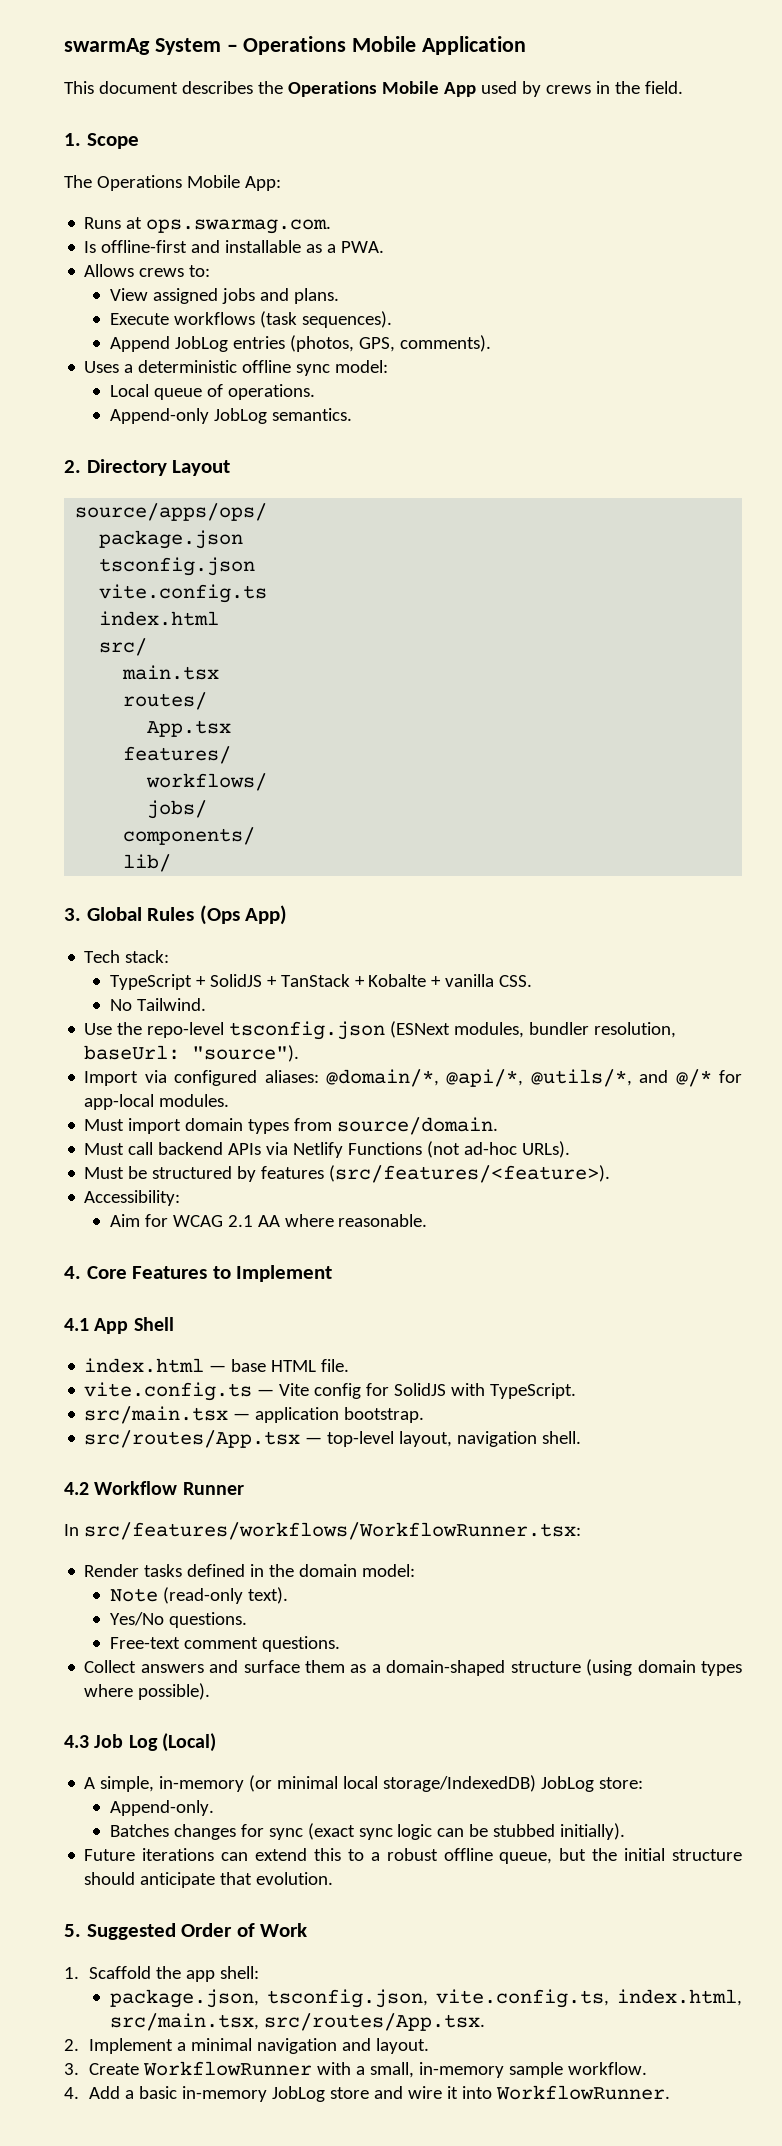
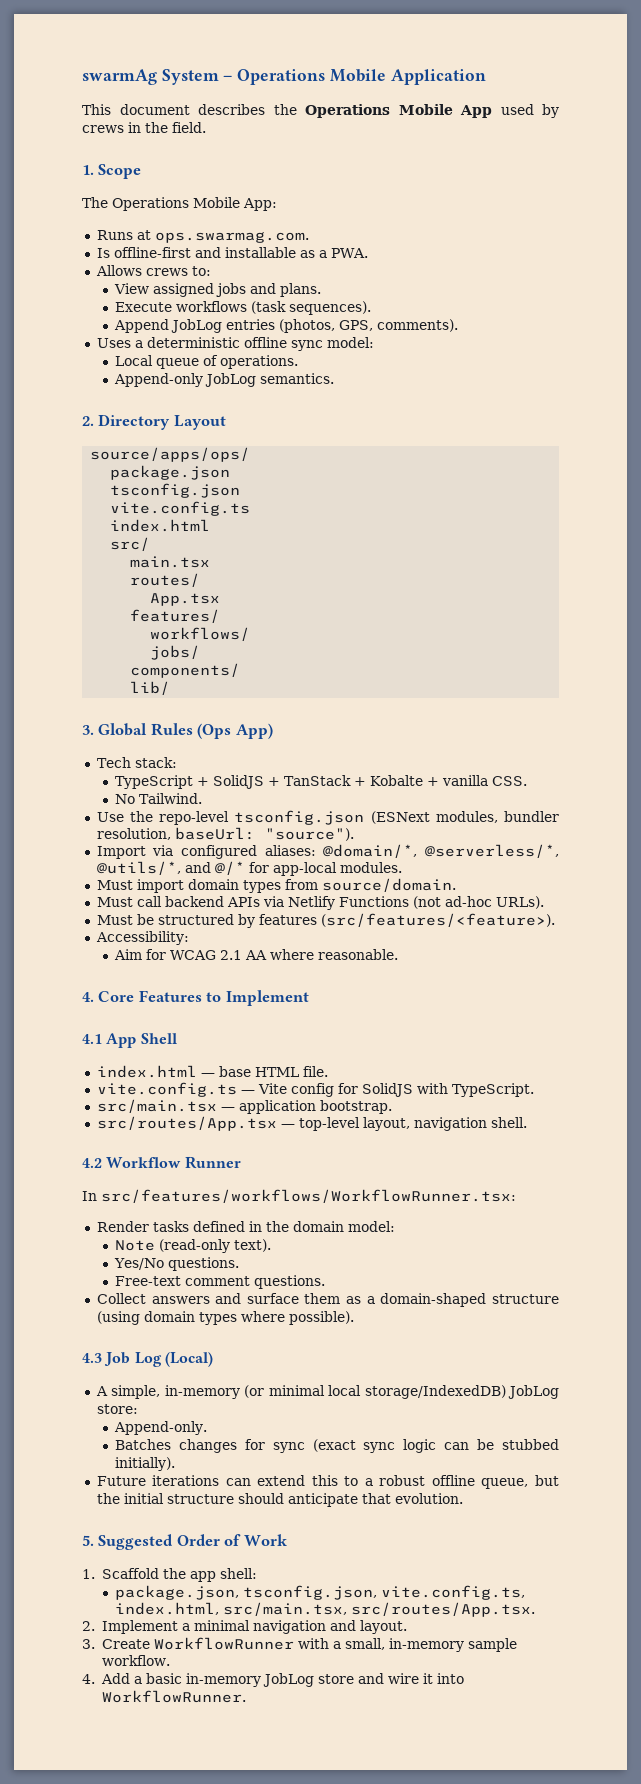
[446,1069,524,1087] @api/*, -> [425,844,559,858] @serverless/*,

